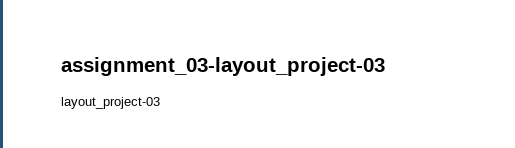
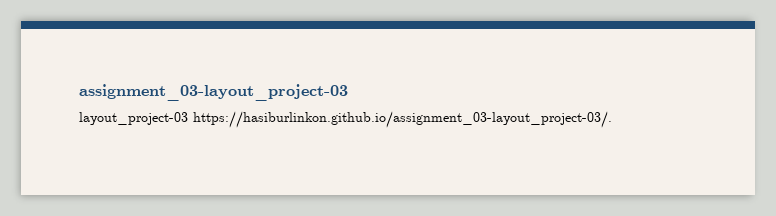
(160, 103) none -> [193,111,612,128] https://hasiburlinkon.github.io/assignment_03-layout_project-03/.

